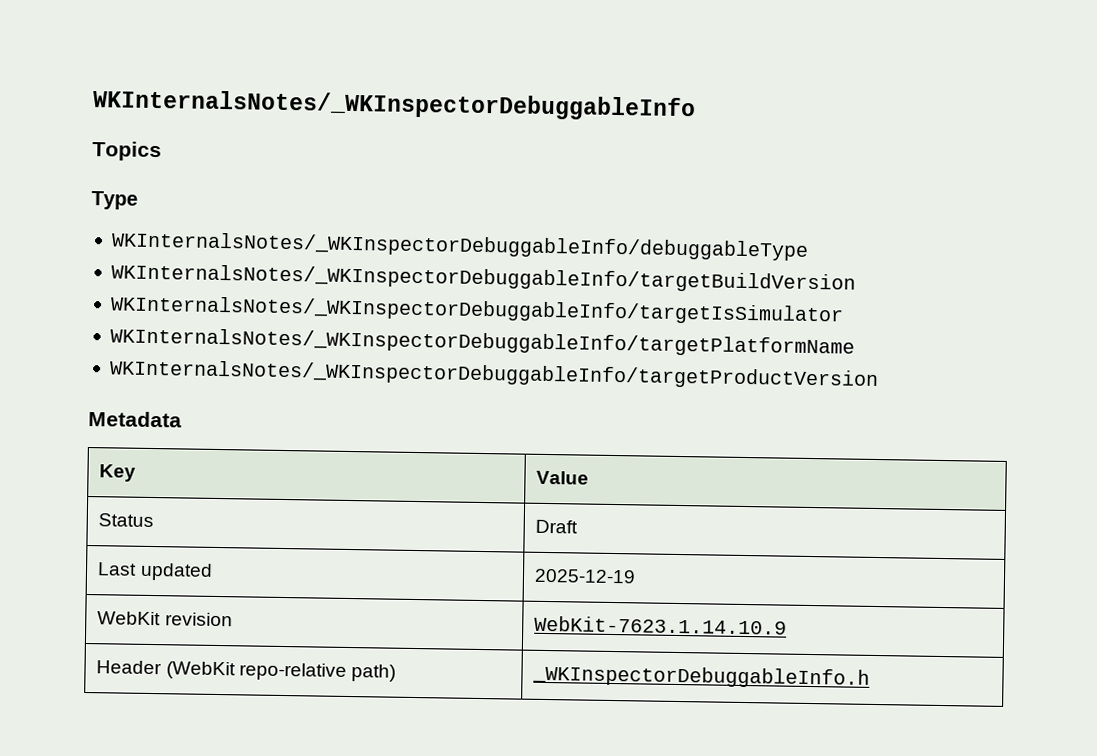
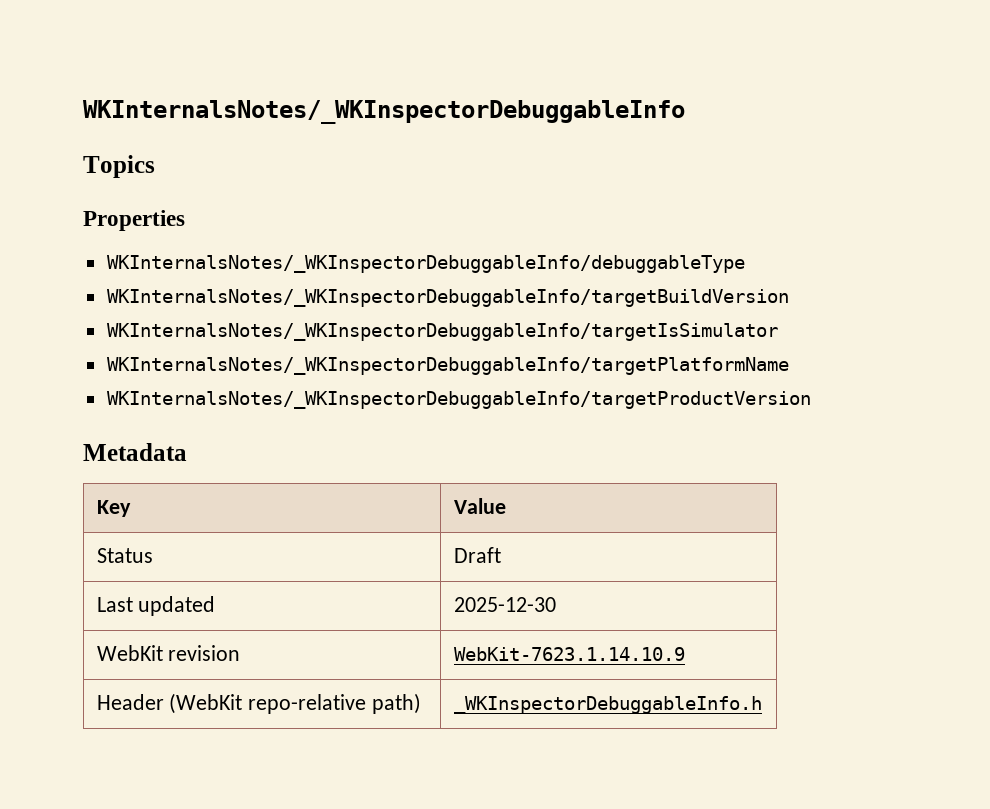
[91,191,138,210] Type -> [83,210,185,231] Properties
[534,568,637,584] 2025-12-19 -> [453,597,556,612] 2025-12-30

